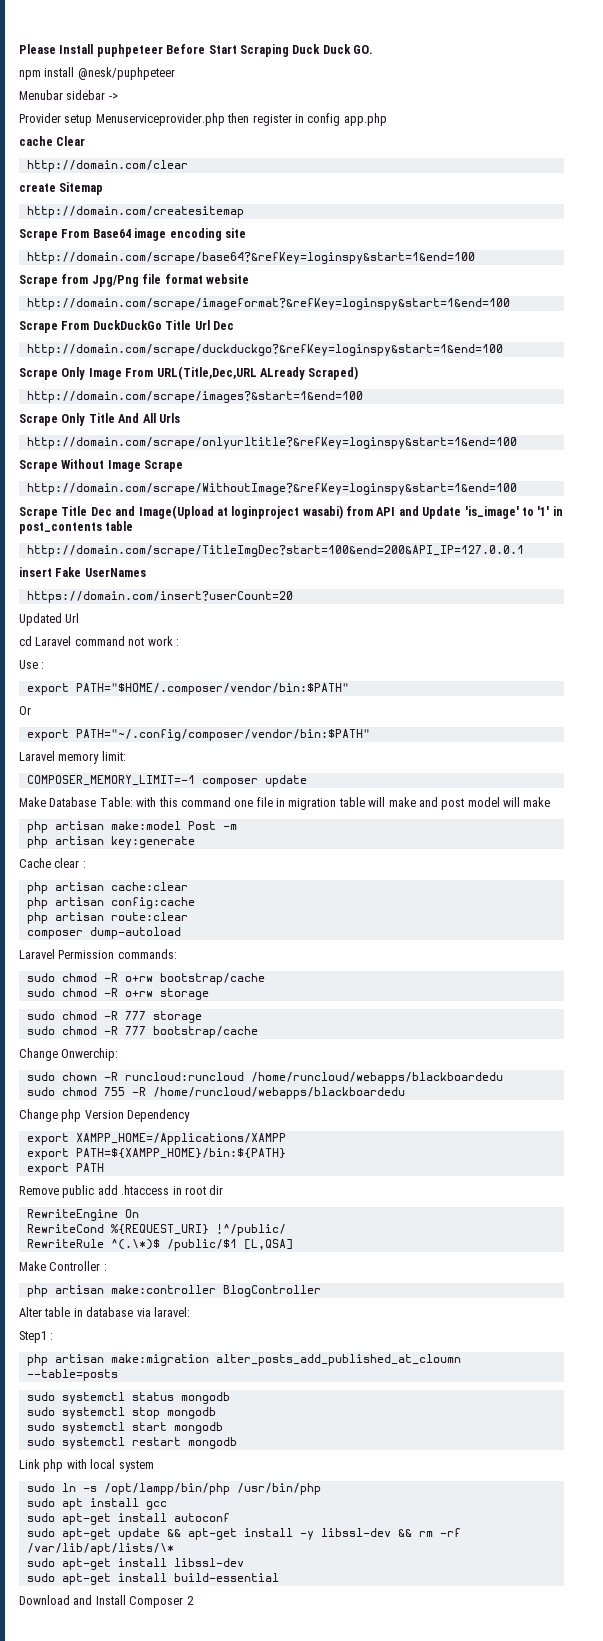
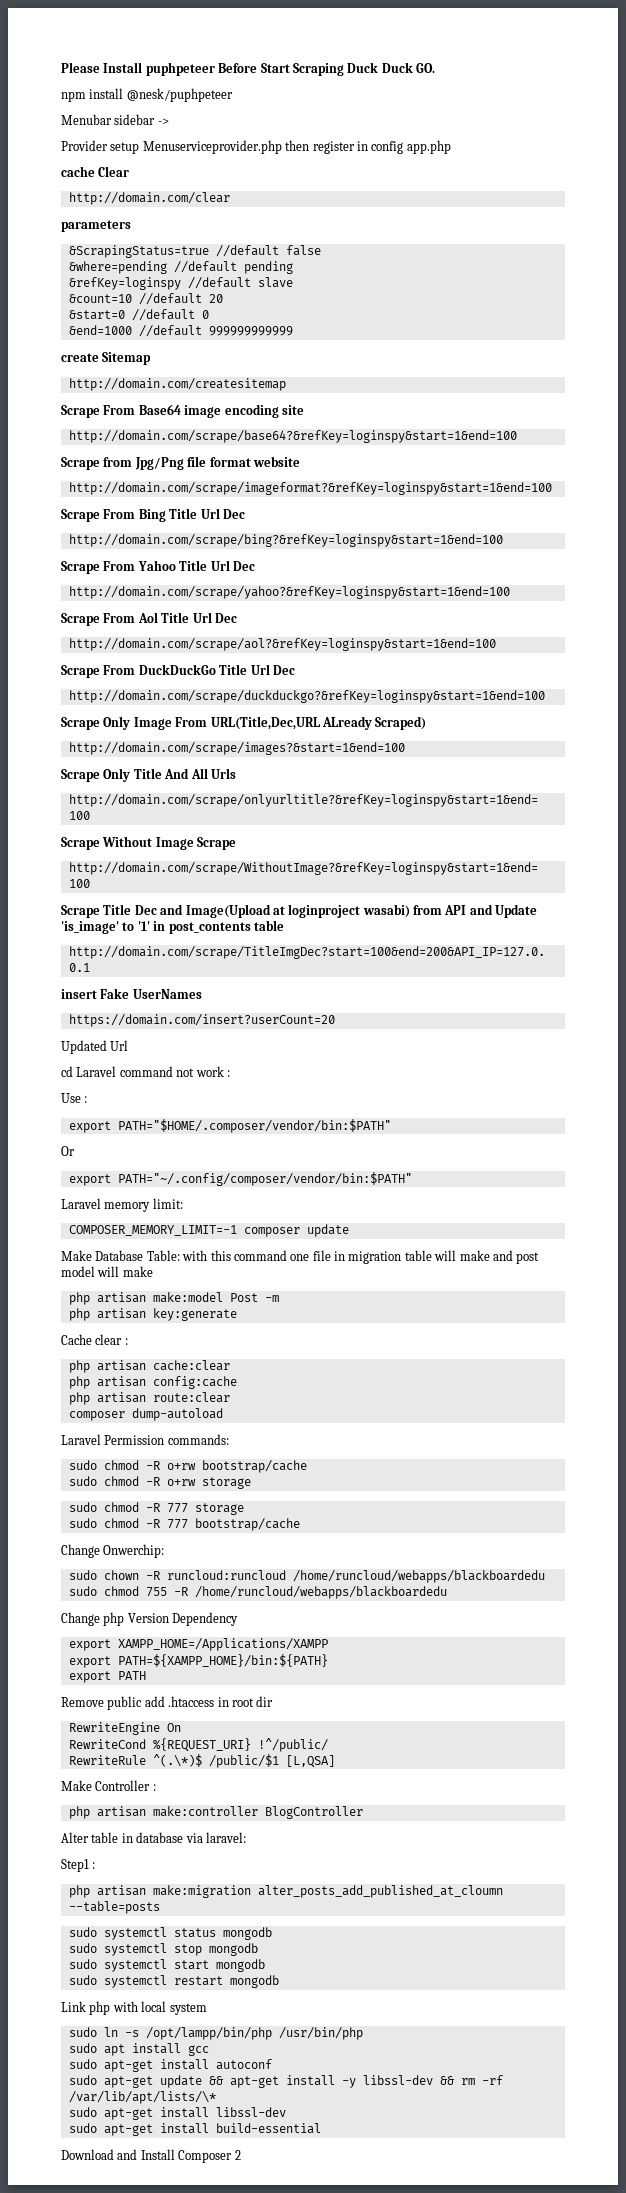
(188, 166) none -> [61,220,131,232] [68,245,321,258] [68,261,293,274] [68,277,293,290] [68,293,223,305] [68,309,209,321] [68,325,293,337] // parameters // &ScrapingStatus=true //default false // &where=pending //default pending // &refKey=loginspy //default slave // &count=10 //default 20 // &start=0 //default 0 // &end=1000 //default 999999999999
(510, 304) none -> [61,508,245,522] [68,534,503,547] [61,560,255,574] [68,586,510,599] [61,612,237,626] [68,638,496,651] // Scrape From Bing Title Url Dec // http://domain.com/scrape/bing?&refKey=loginspy&start=1&end=100 // Scrape From Yahoo Title Url Dec // http://domain.com/scrape/yahoo?&refKey=loginspy&start=1&end=100 // Scrape From Aol Title Url Dec // http://domain.com/scrape/aol?&refKey=loginspy&start=1&end=100

